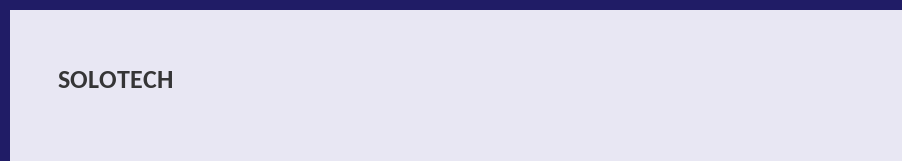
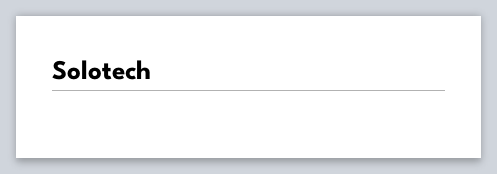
[58,71,173,88] SOLOTECH -> [52,60,151,80] Solotech

